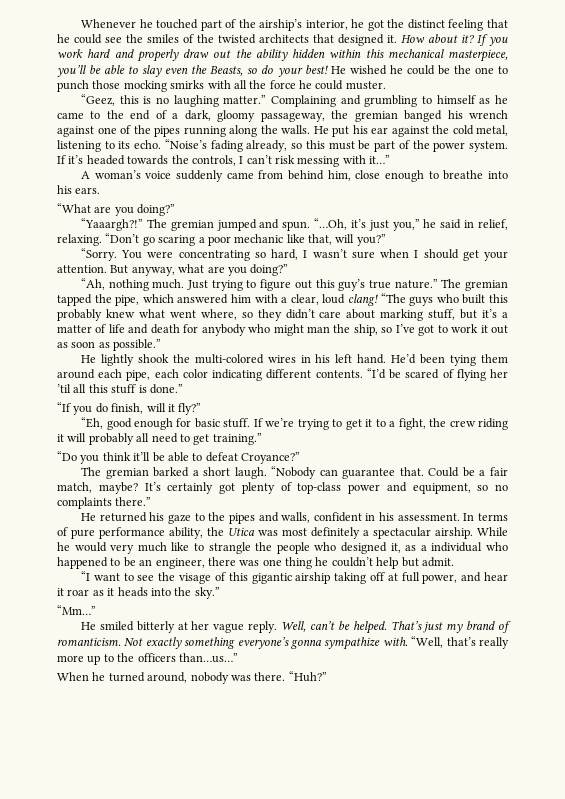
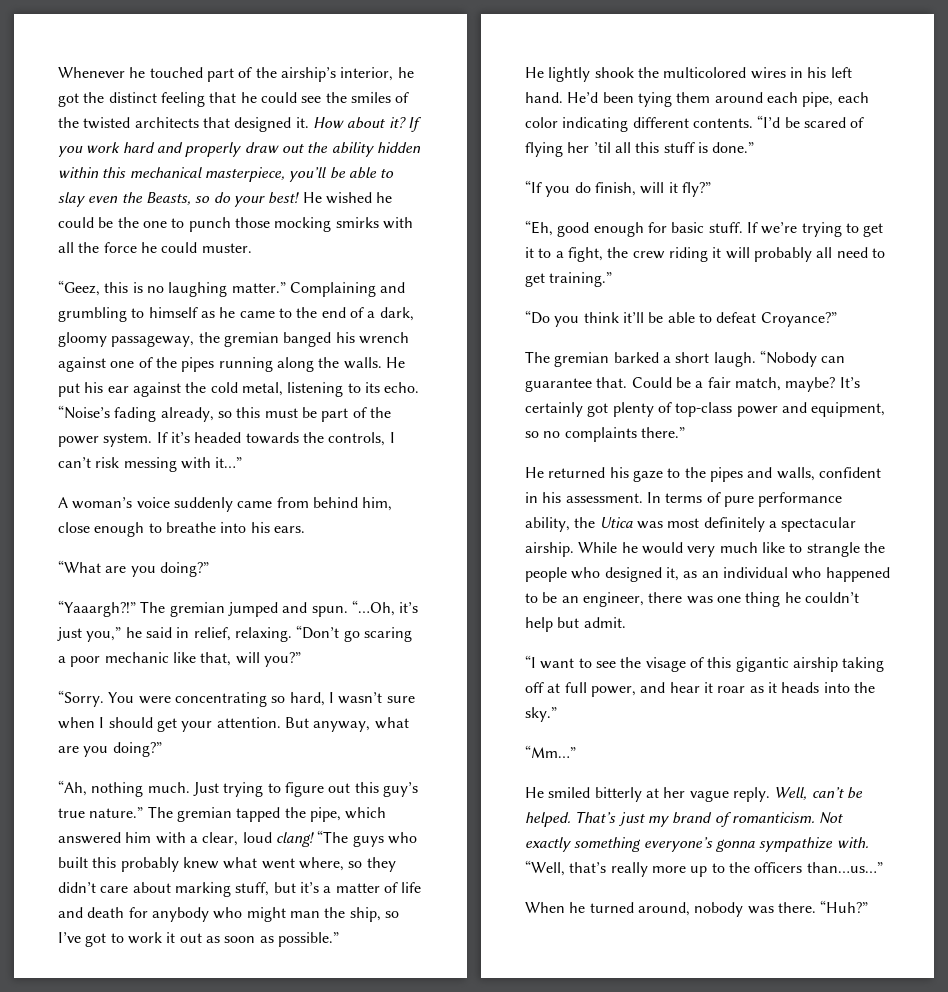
[194,354,264,364] multi-colored -> [663,67,747,78] multicolored
[420,545,427,551] a -> [701,571,719,578] an

